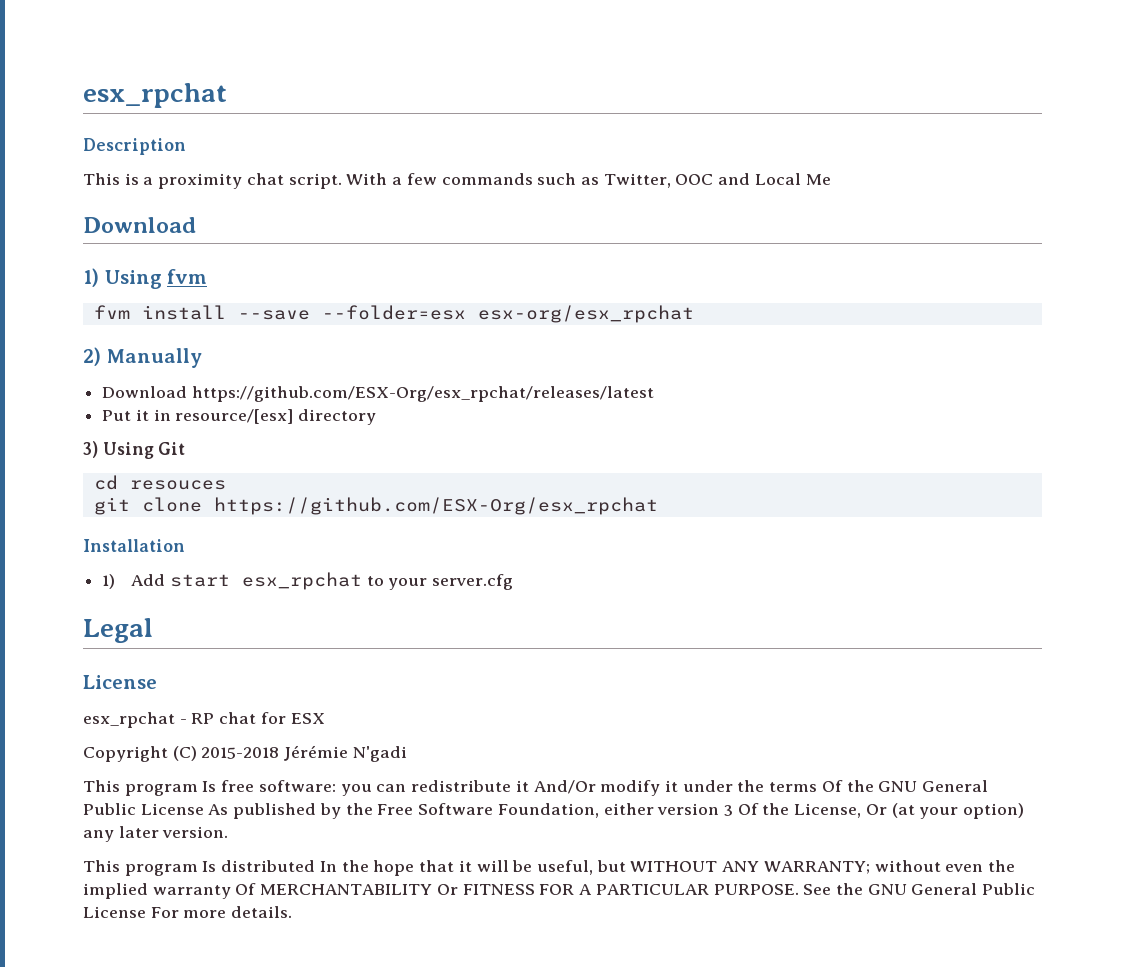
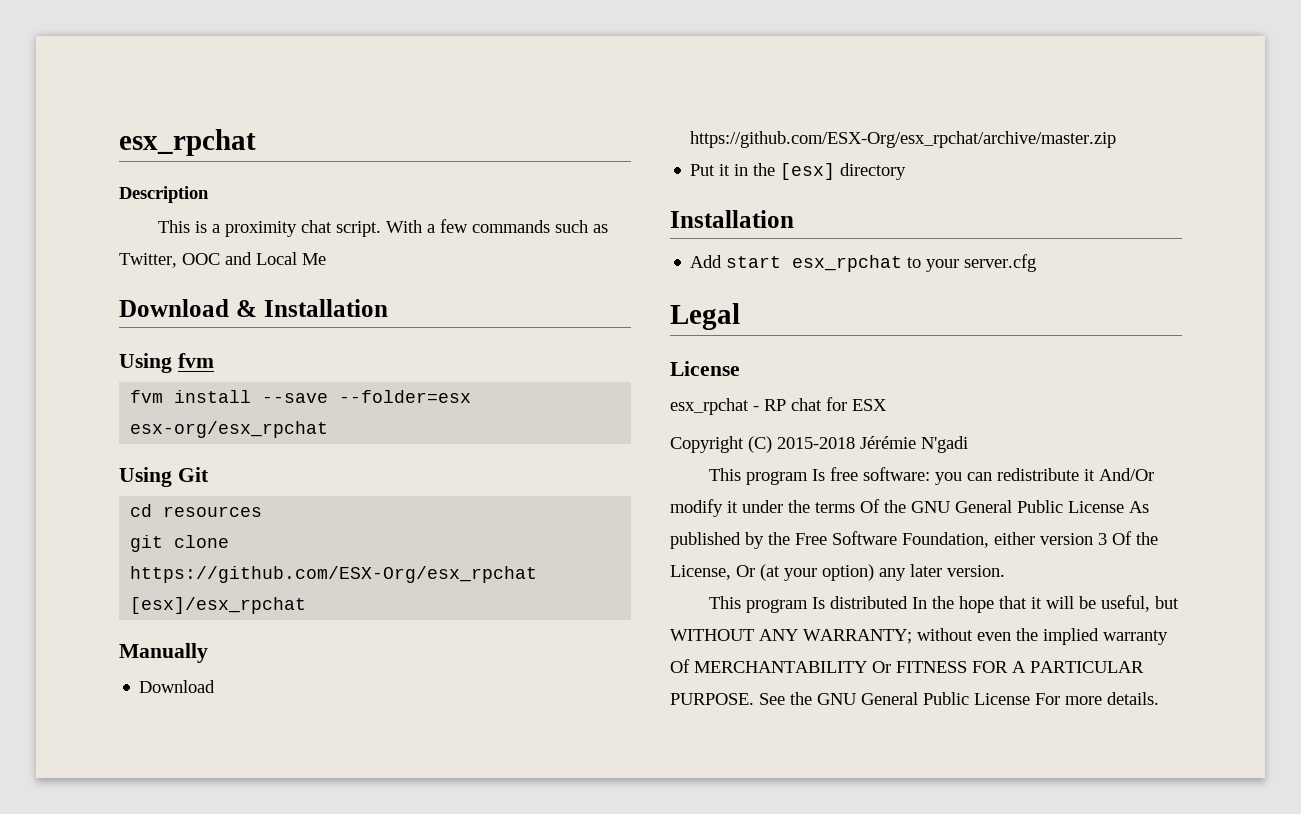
[83,268,99,287] // 1) -> [235,299,388,317] & Installation //
[83,347,101,366] 2) -> [119,467,209,487] [130,504,263,517] [130,535,230,552] [130,566,538,583] [130,597,307,614] Using Git // cd resources // git clone https://github.com/ESX-Org/esx_rpchat [esx]/esx_rpchat //
[191,386,654,402] https://github.com/ESX-Org/esx_rpchat/releases/latest -> [690,131,1117,148] https://github.com/ESX-Org/esx_rpchat/archive/master.zip
[175,409,294,424] resource/[esx] -> [753,163,836,180] the [esx]
[83,441,186,459] [93,475,226,490] [93,497,658,515] [83,539,185,552] [102,574,116,589] // 3) Using Git // cd resouces // git clone https://github.com/ESX-Org/esx_rpchat // Installation // 1) -> [670,210,794,228] // Installation //

